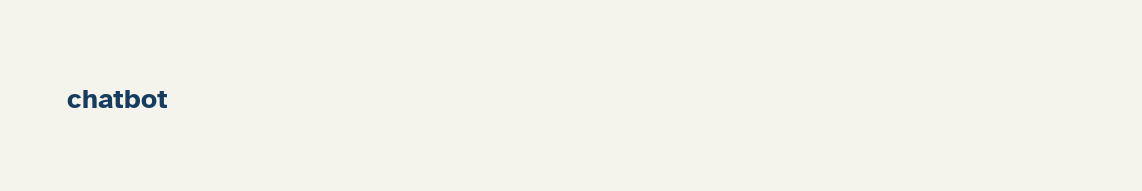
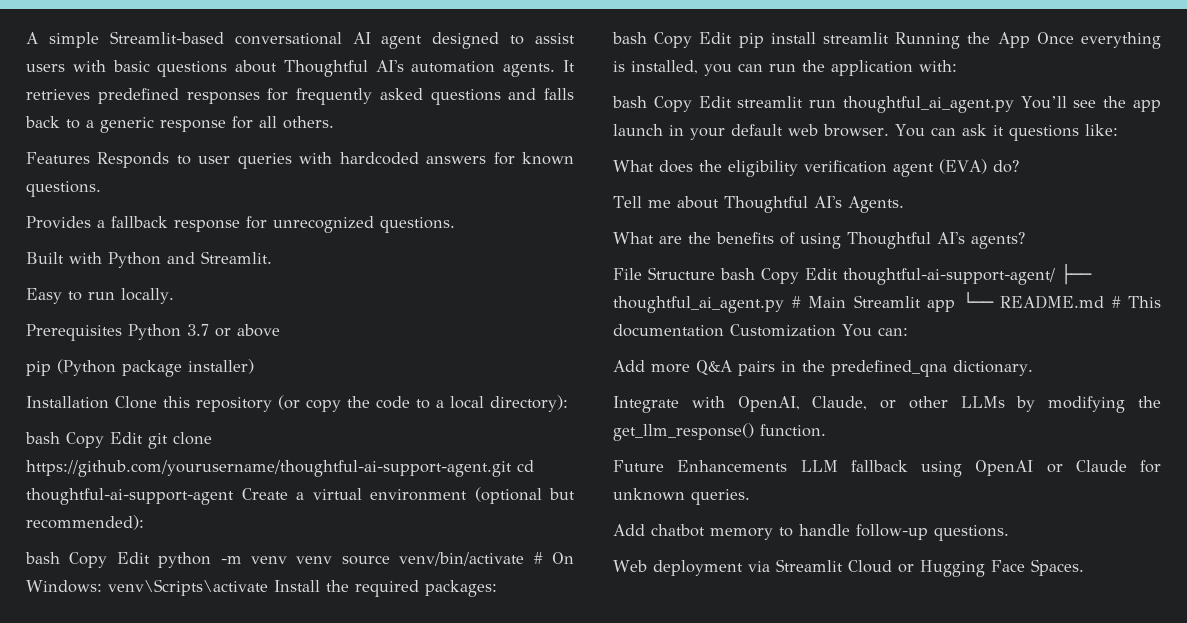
[67,90,168,108] chatbot -> [26,31,575,49] [26,60,575,77] [26,88,574,105] [25,116,334,133] [26,152,575,169] [26,181,101,197] [26,216,455,233] [26,251,272,268] [26,288,174,304] [26,324,280,341] [26,359,254,377] [26,395,568,412] [25,432,212,449] [26,460,534,477] [26,487,575,505] [26,515,144,530] [25,552,574,568] [26,579,497,597] [612,32,1161,49] [613,60,957,76] [612,96,1161,113] [613,124,1118,141] [613,159,1019,177] [613,196,904,213] [613,232,1025,249] [613,264,1092,285] [613,292,1161,313] [613,324,908,337] [613,360,1033,377] [613,396,1161,413] [613,423,826,441] [613,460,1161,477] [613,488,750,505] [613,524,1009,541] [613,559,1084,577] A simple Streamlit-based conversational AI agent designed to assist users with basic questions about Thoughtful AI's automation agents. It retrieves predefined responses for frequently asked questions and falls back to a generic response for all others. // Features Responds to user queries with hardcoded answers for known questions. // Provides a fallback response for unrecognized questions. // Built with Python and Streamlit. // Easy to run locally. // Prerequisites Python 3.7 or above // pip (Python package installer) // Installation Clone this repository (or copy the code to a local directory): // bash Copy Edit git clone https://github.com/yourusername/thoughtful-ai-support-agent.git cd thoughtful-ai-support-agent Create a virtual environment (optional but recommended): // bash Copy Edit python -m venv venv source venv/bin/activate # On Windows: venv\Scripts\activate Install the required packages: // bash Copy Edit pip install streamlit Running the App Once everything is installed, you can run the application with: // bash Copy Edit streamlit run thoughtful_ai_agent.py You’ll see the app launch in your default web browser. You can ask it questions like: // What does the eligibility verification agent (EVA) do? // Tell me about Thoughtful AI's Agents. // What are the benefits of using Thoughtful AI's agents? // File Structure bash Copy Edit thoughtful-ai-support-agent/ ├── thoughtful_ai_agent.py # Main Streamlit app └── README.md # This documentation Customization You can: // Add more Q&A pairs in the predefined_qna dictionary. // Integrate with OpenAI, Claude, or other LLMs by modifying the get_llm_response() function. // Future Enhancements LLM fallback using OpenAI or Claude for unknown queries. // Add chatbot memory to handle follow-up questions. // Web deployment via Streamlit Cloud or Hugging Face Spaces.

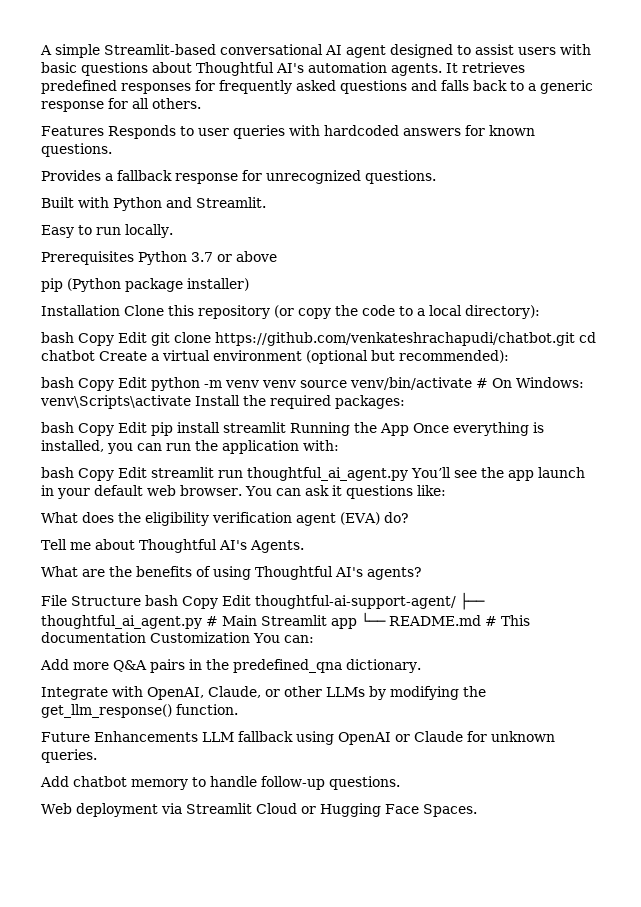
[26,460,534,477] [26,488,234,505] https://github.com/yourusername/thoughtful-ai-support-agent.git cd thoughtful-ai-support-agent -> [215,332,596,346] [41,350,95,361] https://github.com/venkateshrachapudi/chatbot.git cd chatbot

